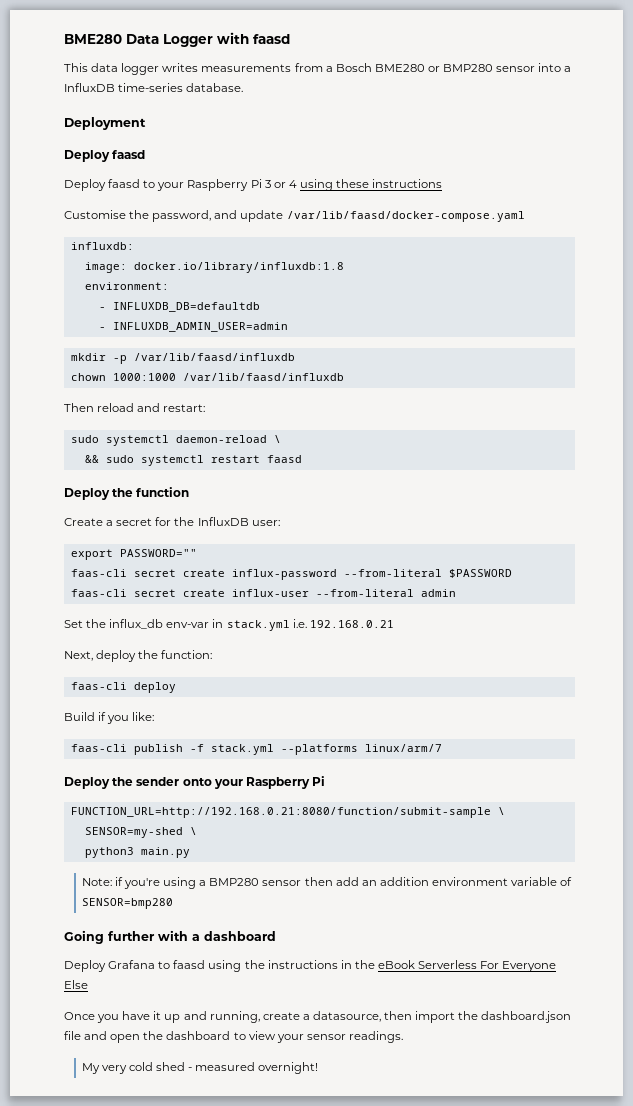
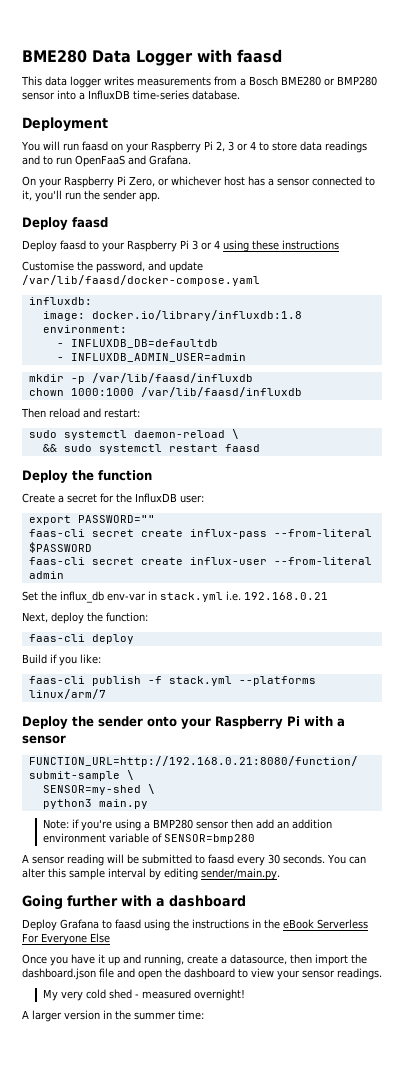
(146, 123) none -> [21,141,367,153] [22,155,191,167] [22,176,375,188] [22,190,160,202] // You will run faasd on your Raspberry Pi 2, 3 or 4 to store data readings and to run OpenFaaS and Grafana. // On your Raspberry Pi Zero, or whichever host has a sensor connected to it, you'll run the sender app.
[231,569,337,580] influx-password -> [189,529,267,539] influx-pass
(326, 781) none -> [304,716,345,727] [22,735,66,744] with a sensor
(173, 903) none -> [22,854,366,866] [22,868,280,880] // A sensor reading will be submitted to faasd every 30 seconds. You can alter this sample interval by editing sender/main.py.
(319, 1068) none -> [22,1010,204,1022] // A larger version in the summer time:

